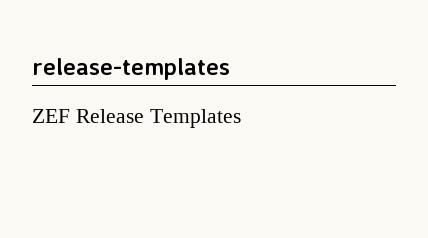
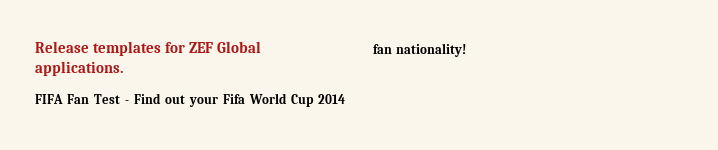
[32,58,230,80] [32,109,241,128] release-templates // ZEF Release Templates -> [35,41,262,56] [35,61,123,76] [35,93,345,107] [373,43,466,57] Release templates for ZEF Global applications. // FIFA Fan Test - Find out your Fifa World Cup 2014 fan nationality!

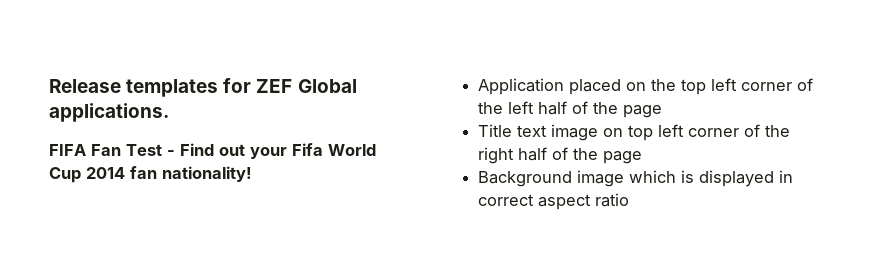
(466, 50) none -> [478,78,814,95] [478,101,663,118] [478,124,791,141] [478,147,643,164] [478,170,794,187] [478,193,630,210] // Application placed on the top left corner of the left half of the page // Title text image on top left corner of the right half of the page // Background image which is displayed in correct aspect ratio

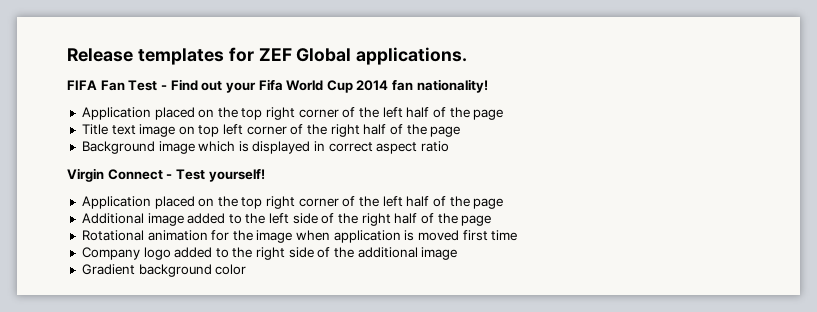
[711,78,738,91] left -> [266,107,296,120] right
(630, 200) none -> [67,168,265,182] [81,196,504,209] [81,213,492,226] [81,230,518,243] [81,247,458,260] [81,264,247,277] // Virgin Connect - Test yourself! // Application placed on the top right corner of the left half of the page // Additional image added to the left side of the right half of the page // Rotational animation for the image when application is moved first time // Company logo added to the right side of the additional image // Gradient background color

